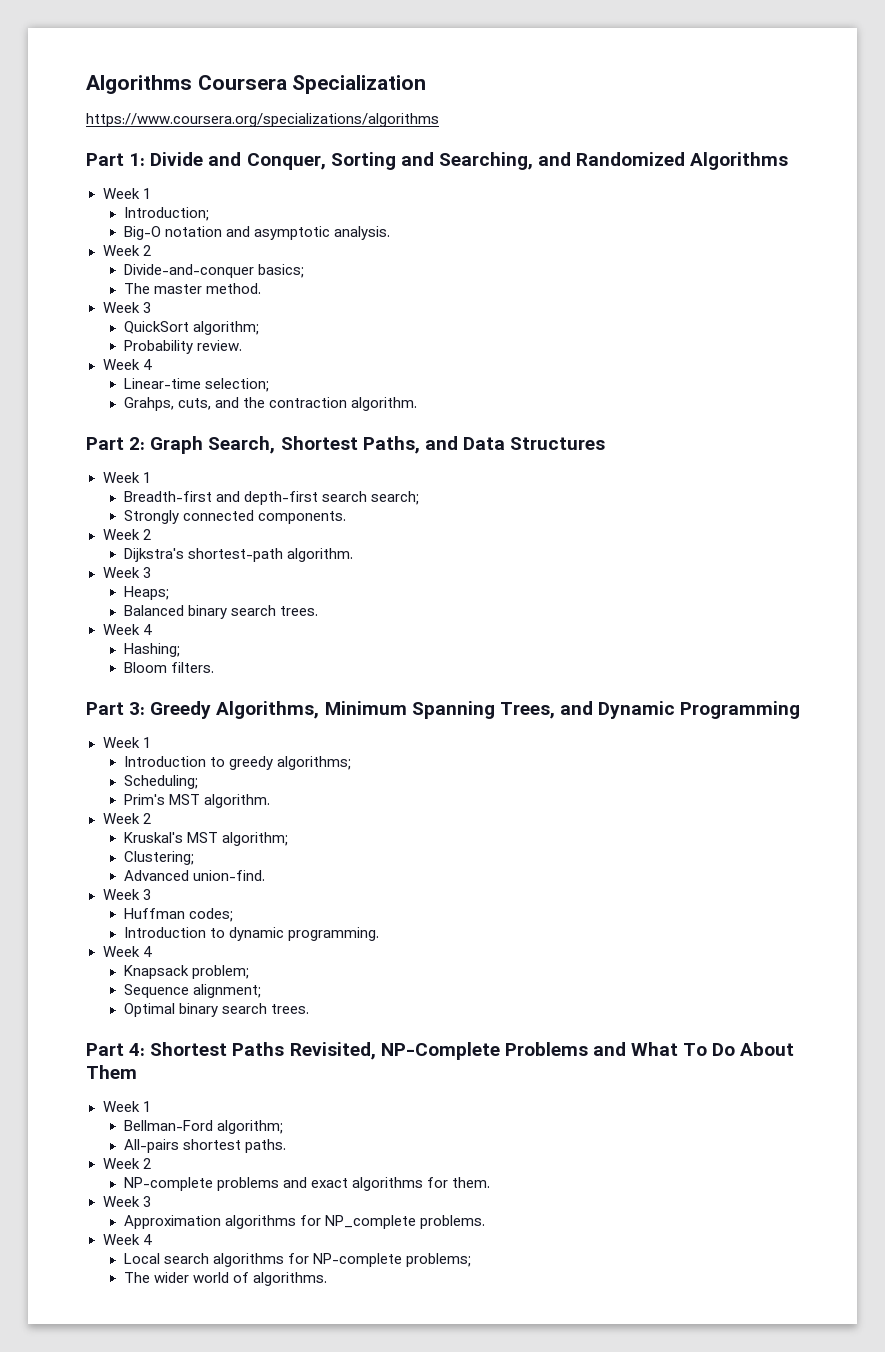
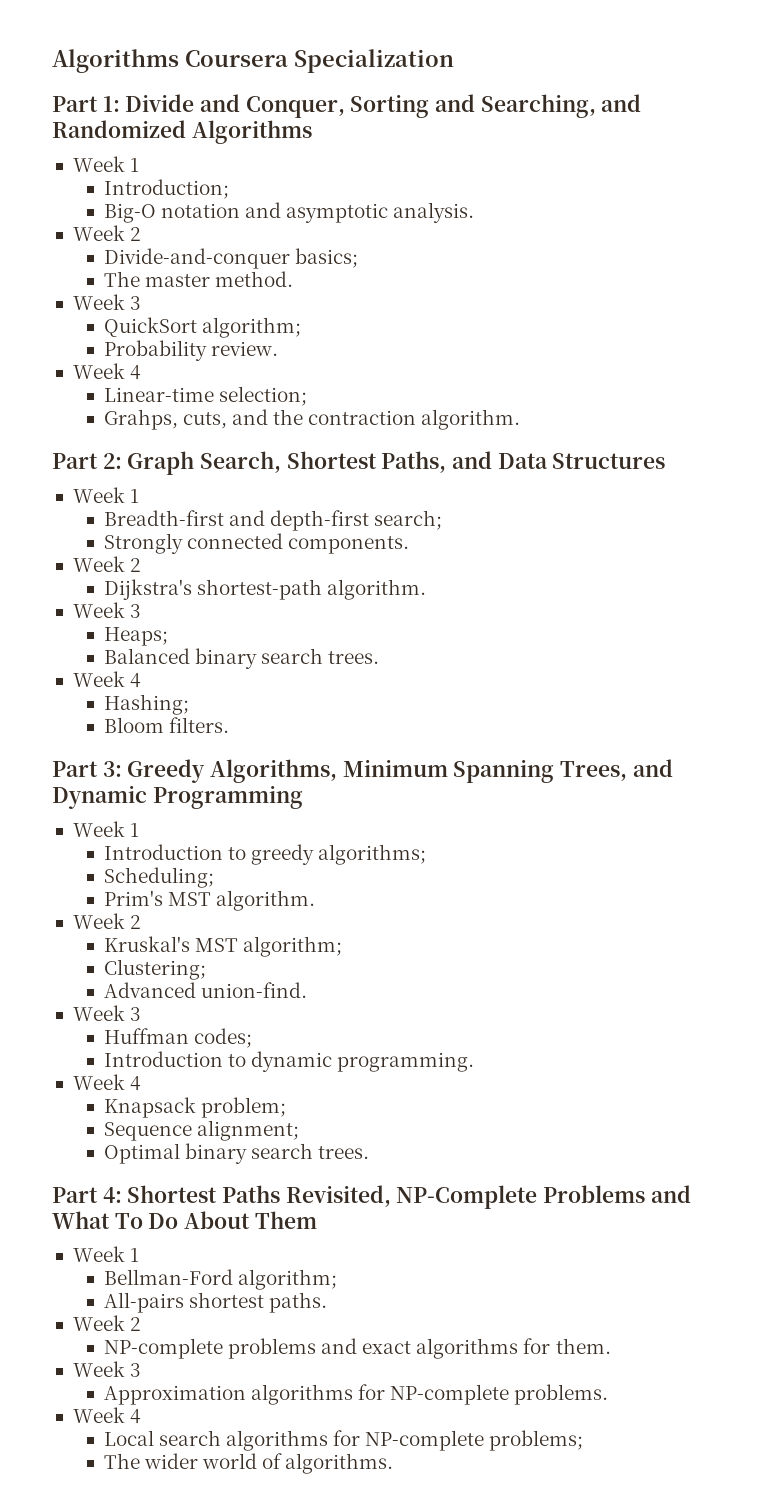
[86,113,439,127] // https://www.coursera.org/specializations/algorithms -> (454, 61) none
[321,491,367,502] search -> (370, 520) none
[324,1215,416,1229] NP_complete -> [390,1384,510,1405] NP-complete

